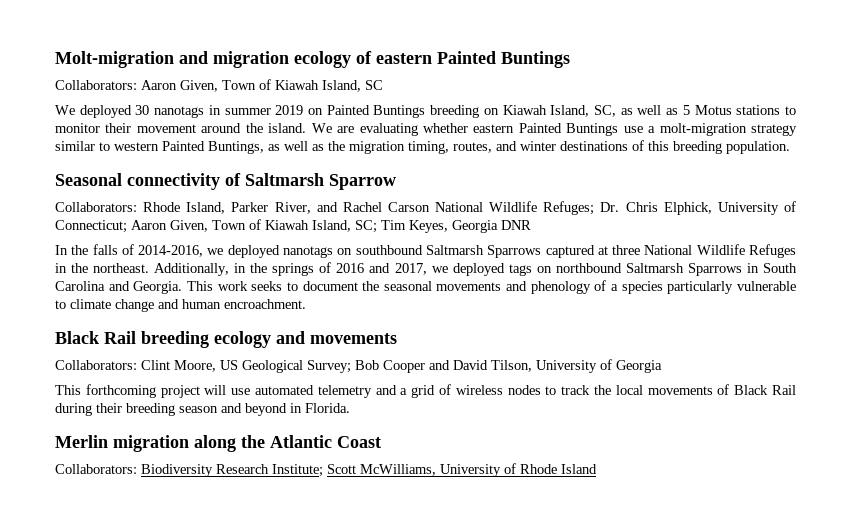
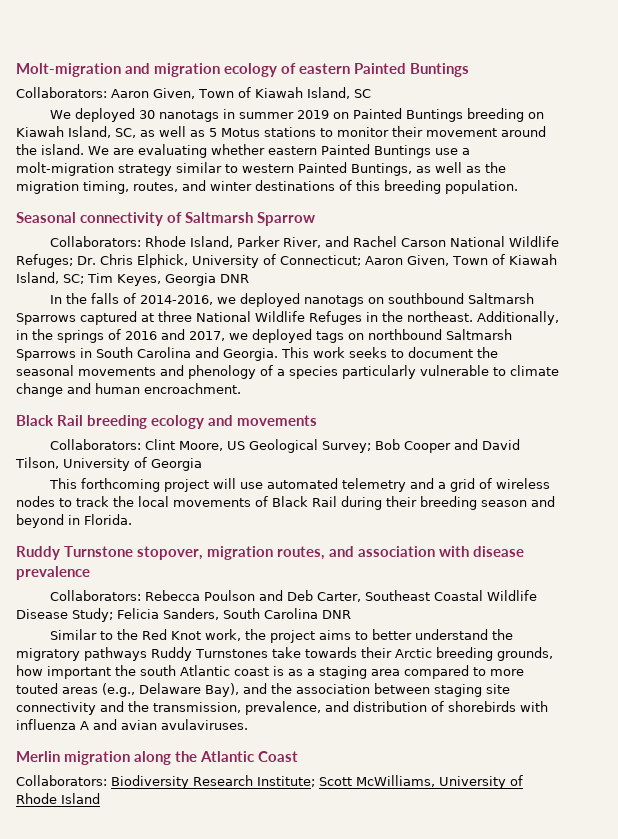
(350, 408) none -> [16,546,524,560] [16,566,90,580] [49,590,537,602] [16,608,351,622] [49,629,513,643] [16,647,553,661] [16,665,524,679] [16,683,510,697] [16,701,548,715] [16,719,248,730] // Ruddy Turnstone stopover, migration routes, and association with disease prevalence // Collaborators: Rebecca Poulson and Deb Carter, Southeast Coastal Wildlife Disease Study; Felicia Sanders, South Carolina DNR // Similar to the Red Knot work, the project aims to better understand the migratory pathways Ruddy Turnstones take towards their Arctic breeding grounds, how important the south Atlantic coast is as a staging area compared to more touted areas (e.g., Delaware Bay), and the association between staging site connectivity and the transmission, prevalence, and distribution of shorebirds with influenza A and avian avulaviruses.

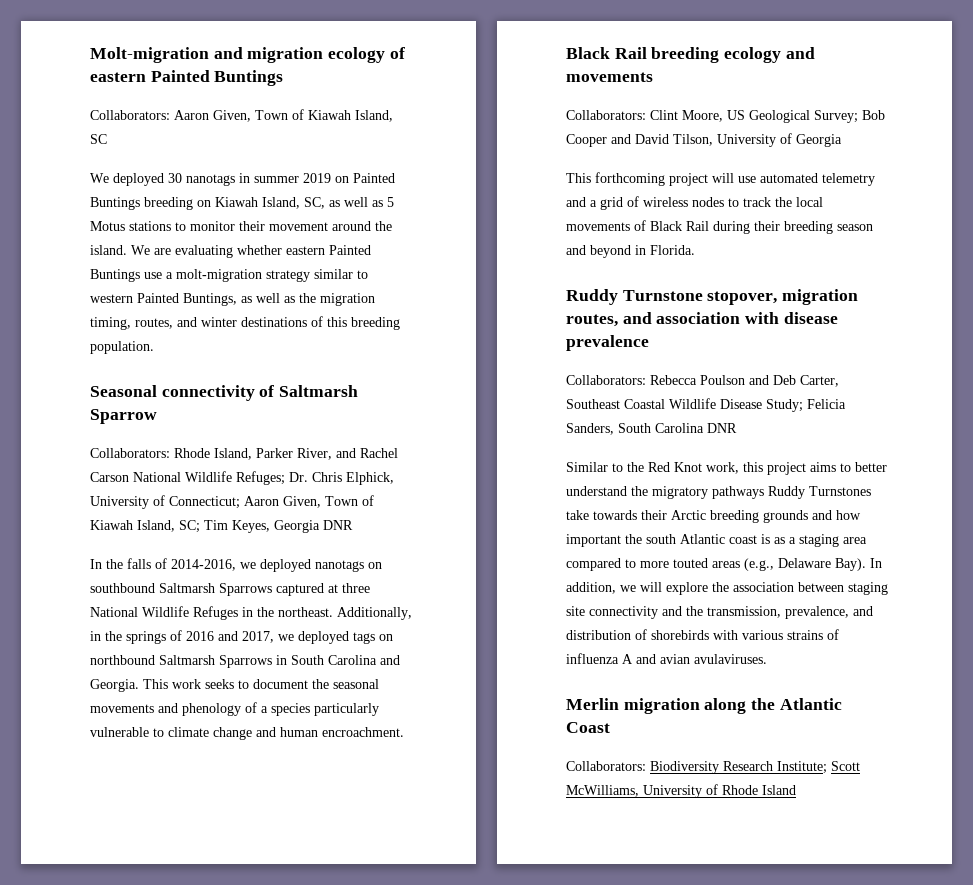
[244,629,266,640] the -> [743,462,763,472] this
[496,647,553,661] grounds, -> [763,510,832,523] grounds and
[205,683,267,697] Bay), and -> [835,558,882,571] [566,582,708,595] Bay). In addition, we will explore
(548, 706) none -> [742,629,839,640] various strains of

